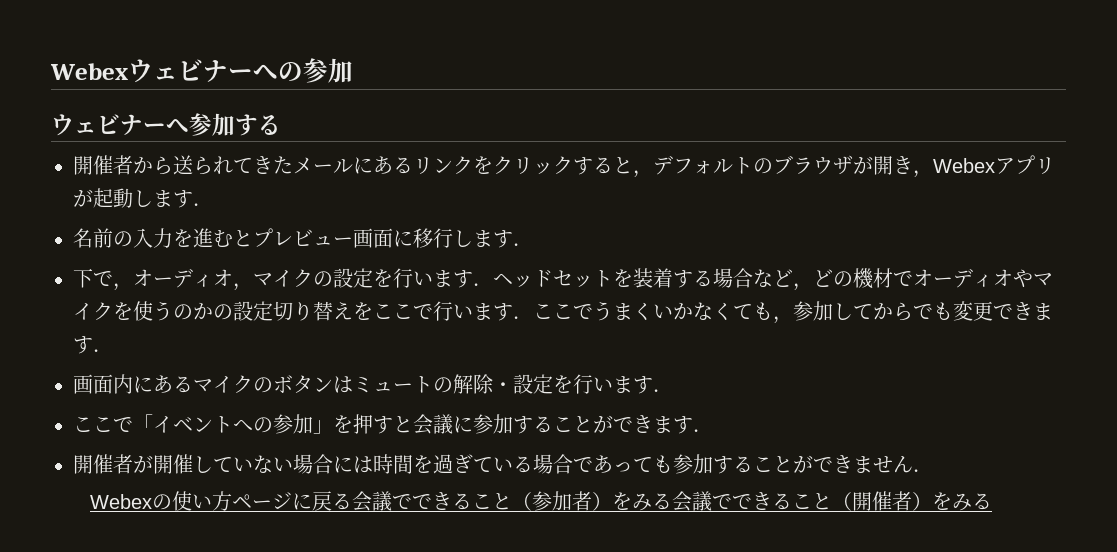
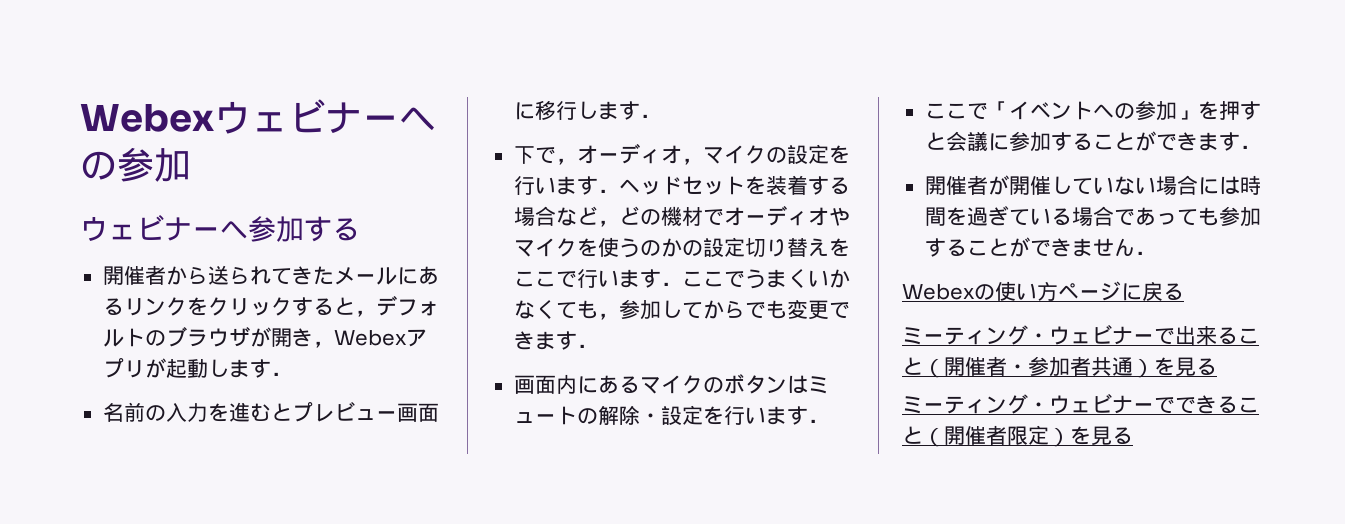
[352,491,713,512] 会議でできること（参加者）をみる会議 -> [902,325,1259,345] [902,356,1217,378] [902,394,1154,414] // ミーティング・ウェビナーで出来ること（開催者・参加者共通）を見る // ミーティング・ウェビナー
[912,492,973,511] ）をみ -> [1007,425,1112,447] 限定）を見

